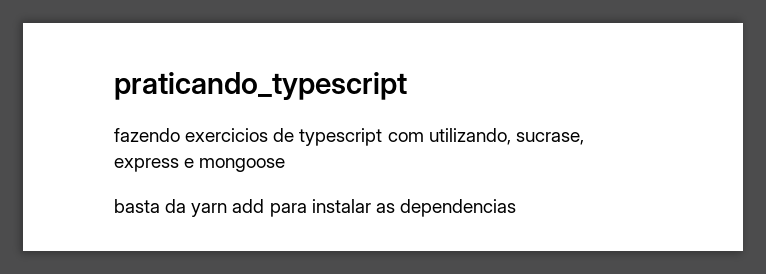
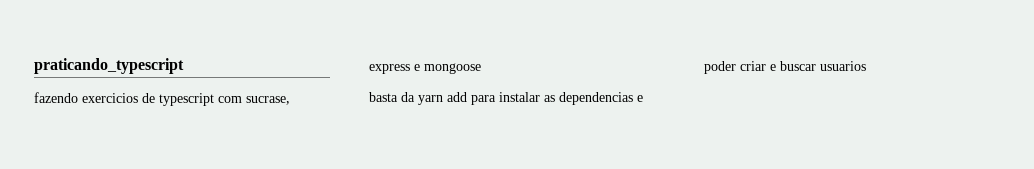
[428,128,511,145] utilizando, -> (242, 99) none
(516, 208) none -> [637,95,643,102] [704,61,866,74] e poder criar e buscar usuarios

